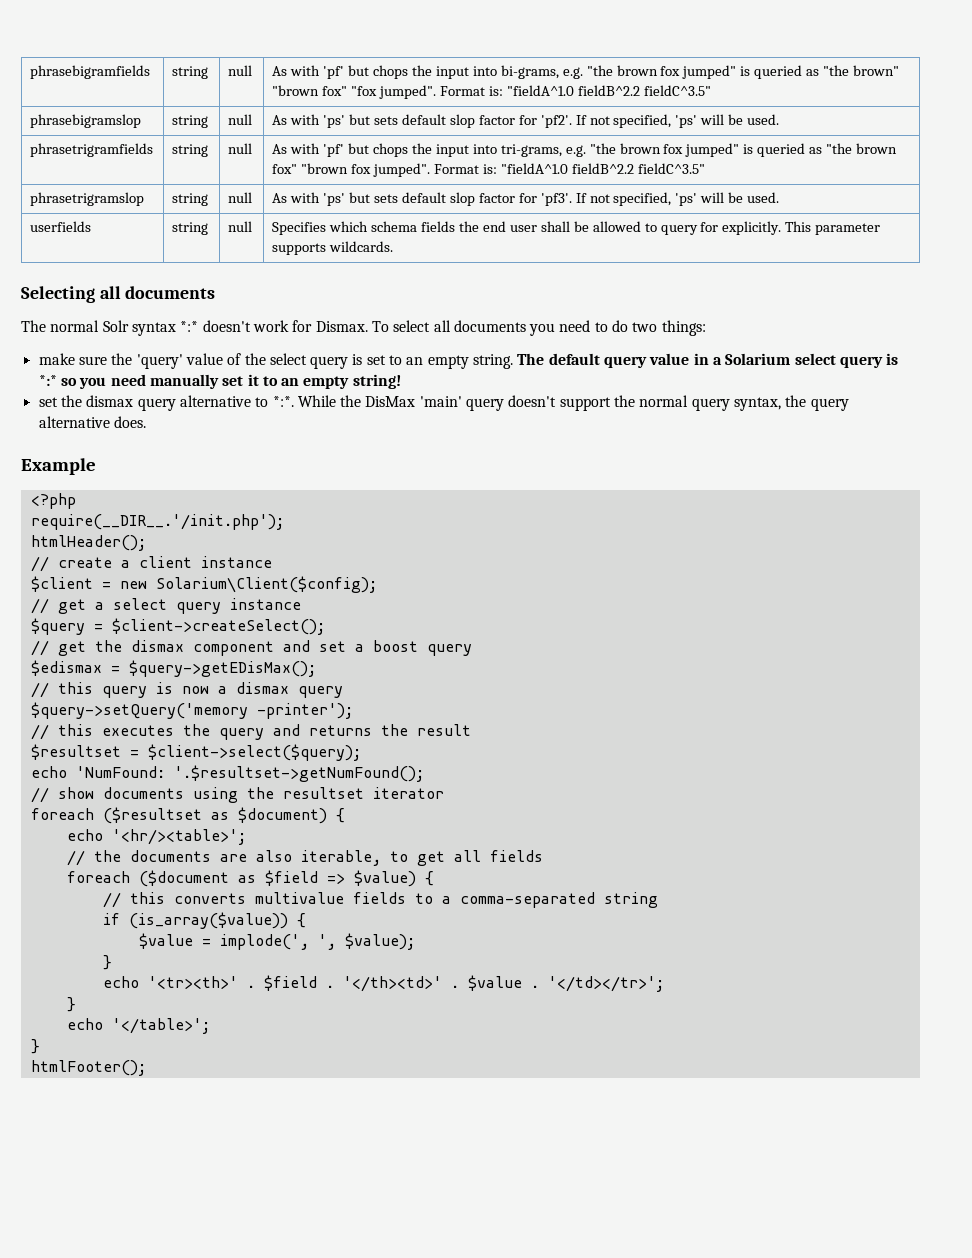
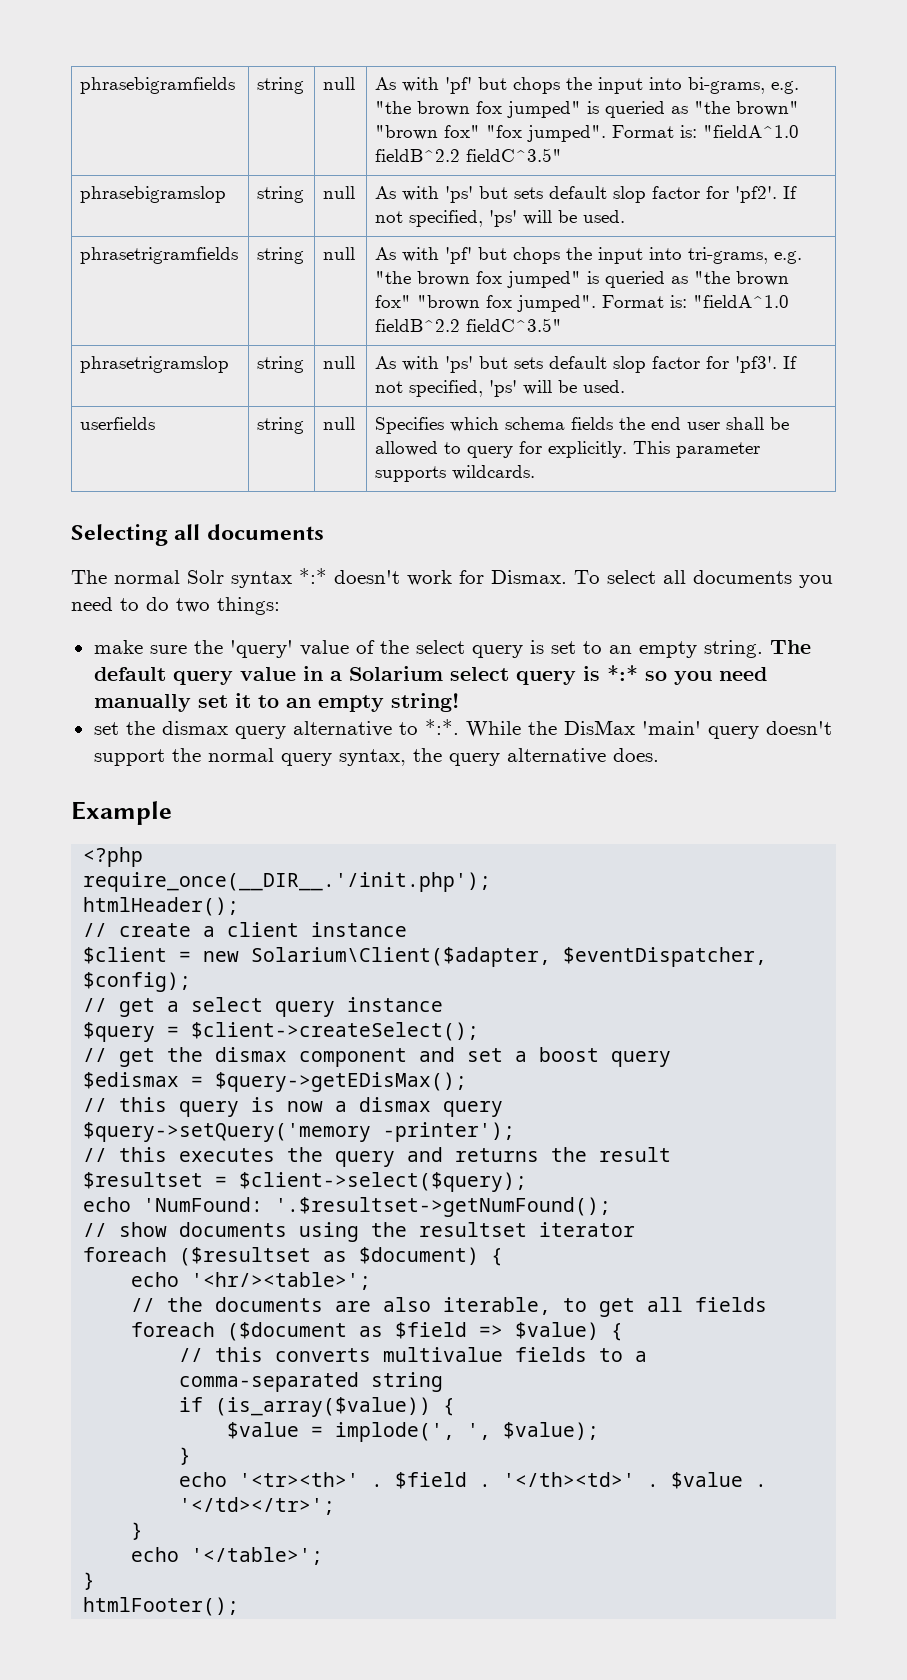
[30,514,284,530] require(__DIR__.'/init.php'); -> [83,872,492,892] require_once(__DIR__.'/init.php');
[155,576,377,593] Solarium\Client($config); -> [251,947,768,967] [83,972,192,992] Solarium\Client($adapter, $eventDispatcher, $config);

